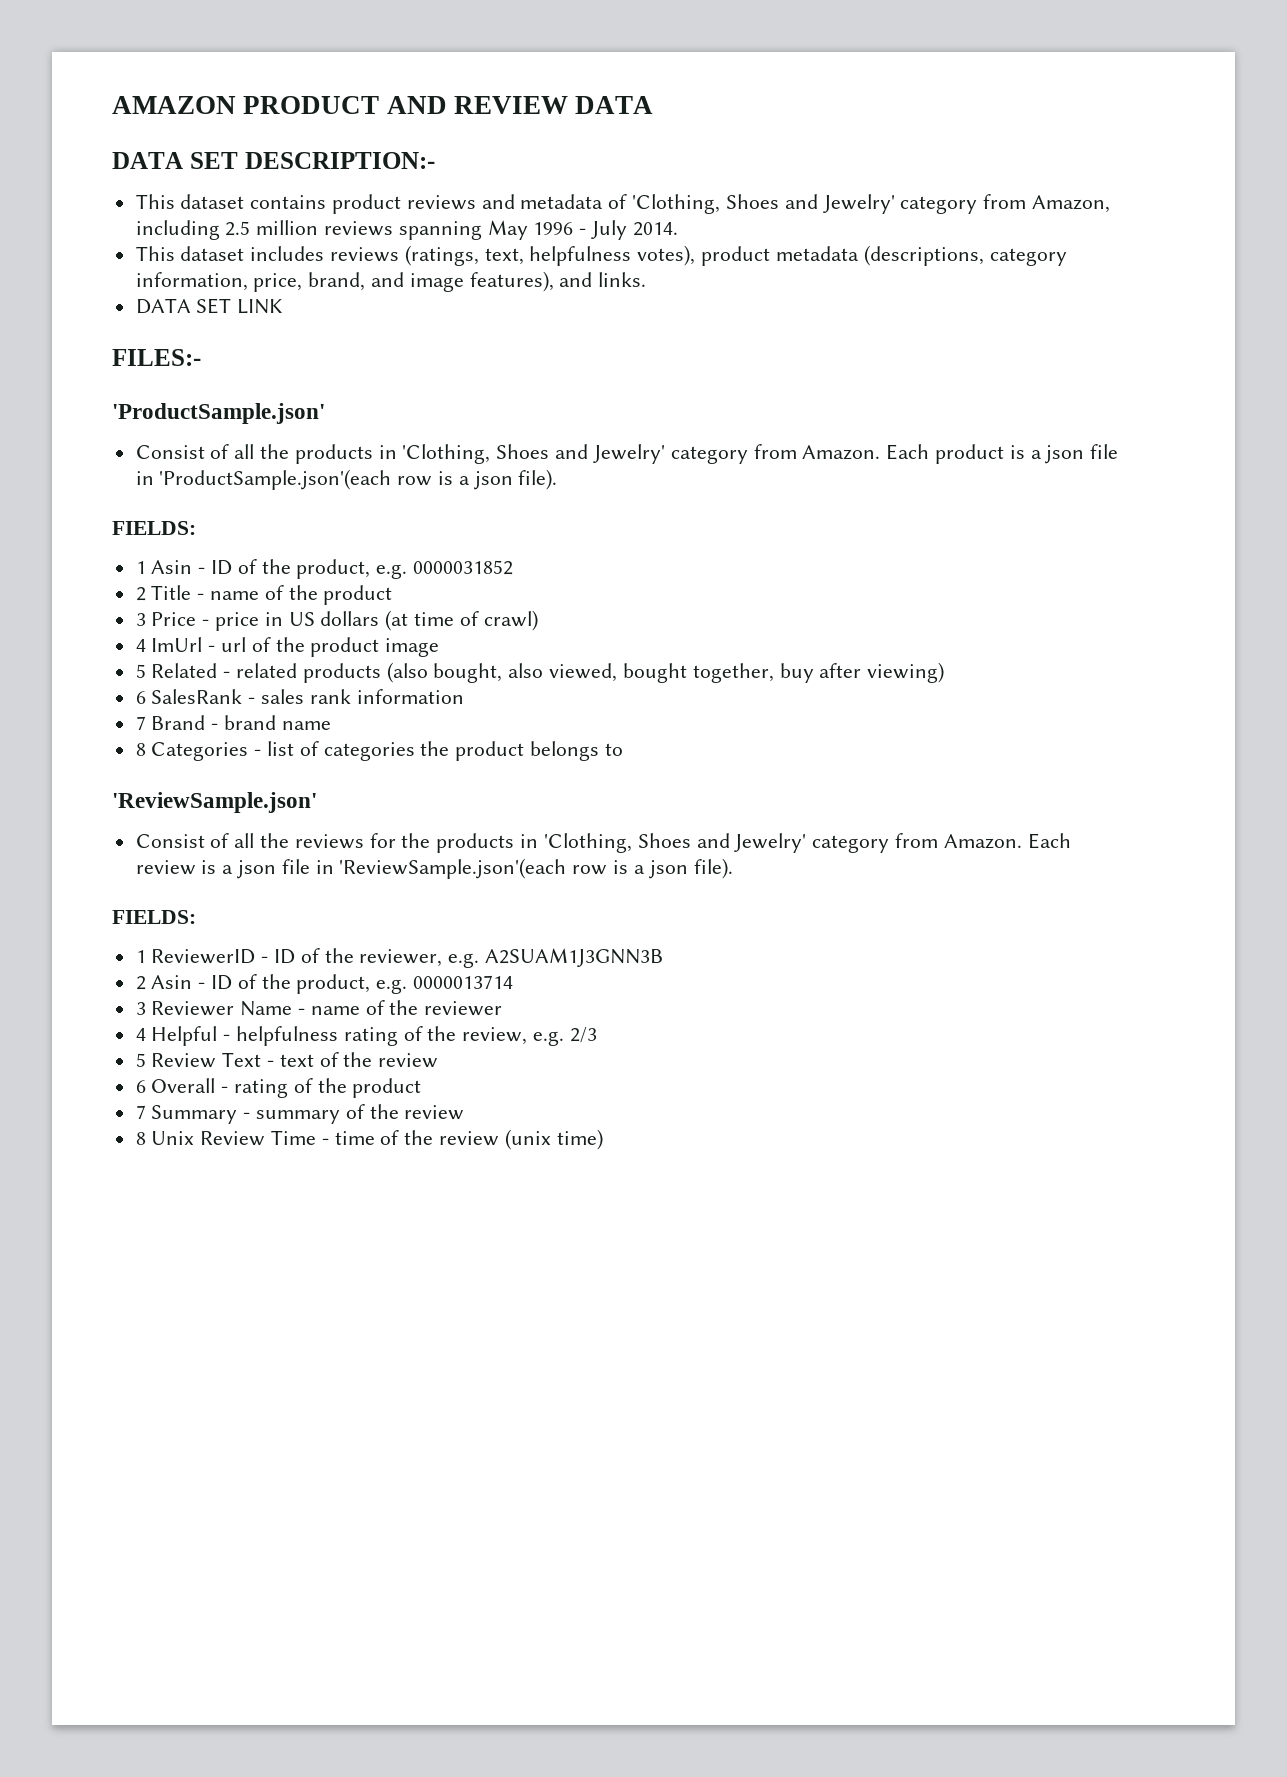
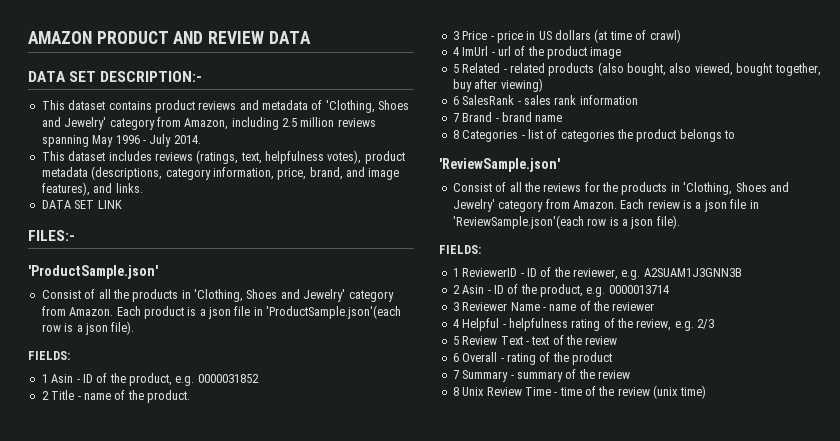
[323,585,393,605] product -> [147,390,190,403] product.

